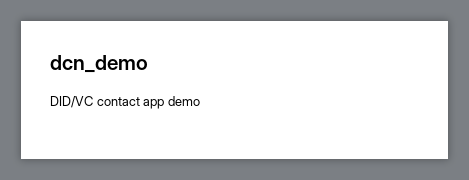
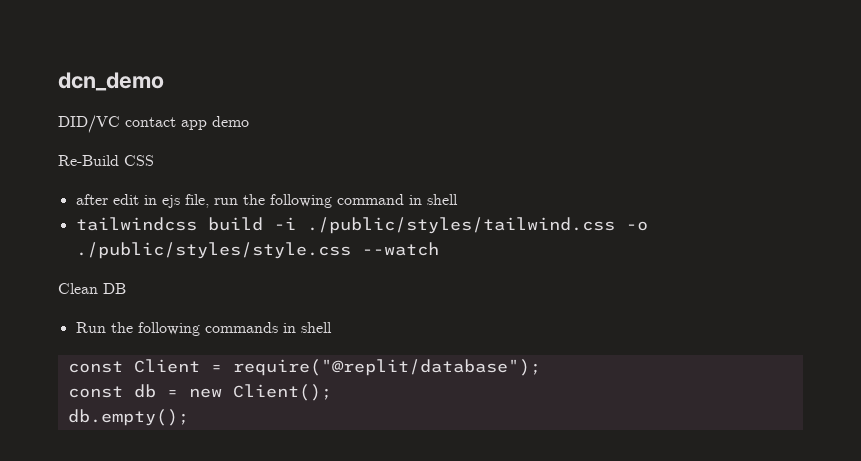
(200, 101) none -> [58,155,154,166] [75,194,458,208] [75,217,648,234] [75,242,439,259] [58,283,126,294] [75,322,332,336] [67,359,541,376] [67,384,332,401] [67,409,189,426] // Re-Build CSS // after edit in ejs file, run the following command in shell // tailwindcss build -i ./public/styles/tailwind.css -o ./public/styles/style.css --watch // Clean DB // Run the following commands in shell // const Client = require("@replit/database"); // const db = new Client(); // db.empty();

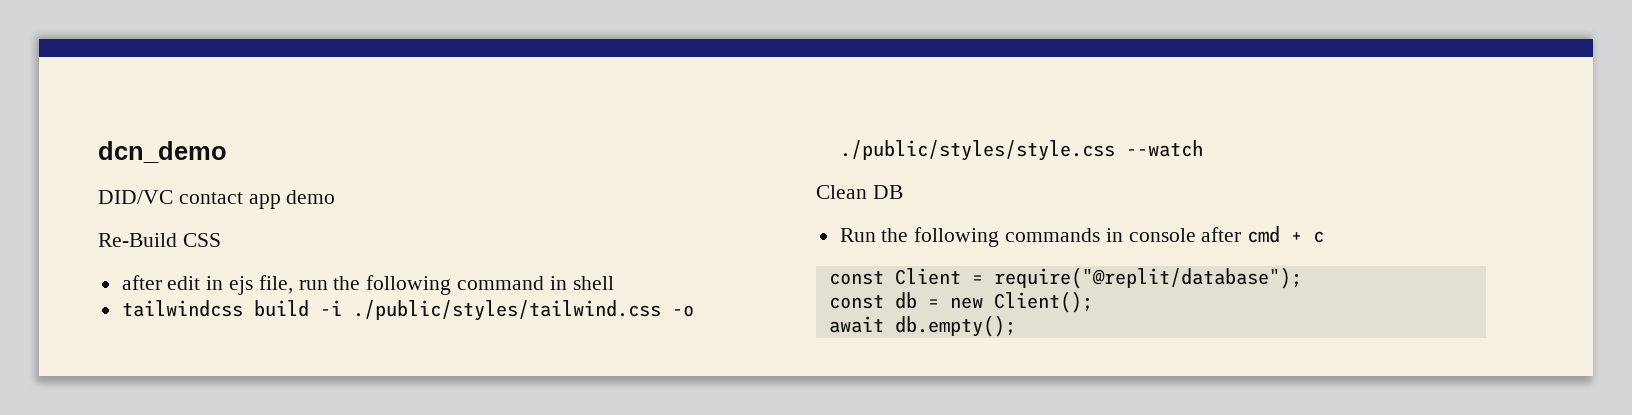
[300,322,332,333] shell -> [1128,226,1325,243] console after cmd + c
(332, 392) none -> [828,316,884,333] await

